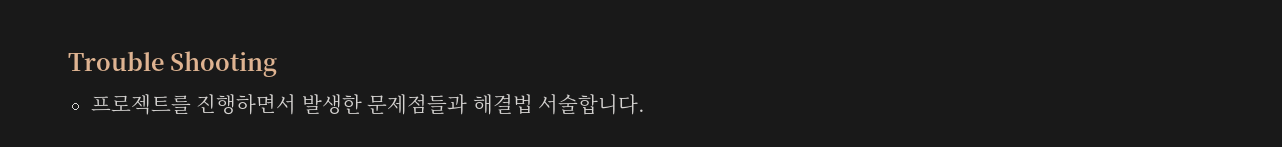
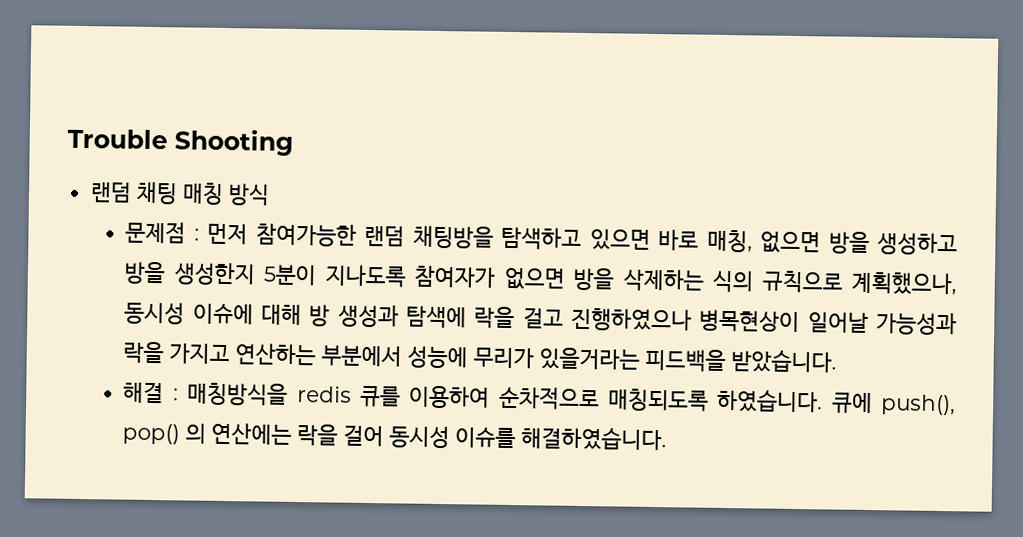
[90,94,646,115] 프로젝트를 진행하면서 발생한 문제점들과 해결법 서술합니다. -> [89,181,270,206] [125,221,959,256] [124,261,957,296] [124,301,957,336] [123,341,838,373] [123,381,956,416] [122,422,668,451] 랜덤 채팅 매칭 방식 // 문제점 : 먼저 참여가능한 랜덤 채팅방을 탐색하고 있으면 바로 매칭, 없으면 방을 생성하고 방을 생성한지 5분이 지나도록 참여자가 없으면 방을 삭제하는 식의 규칙으로 계획했으나, 동시성 이슈에 대해 방 생성과 탐색에 락을 걸고 진행하였으나 병목현상이 일어날 가능성과 락을 가지고 연산하는 부분에서 성능에 무리가 있을거라는 피드백을 받았습니다. // 해결 : 매칭방식을 redis 큐를 이용하여 순차적으로 매칭되도록 하였습니다. 큐에 push(), pop() 의 연산에는 락을 걸어 동시성 이슈를 해결하였습니다.

